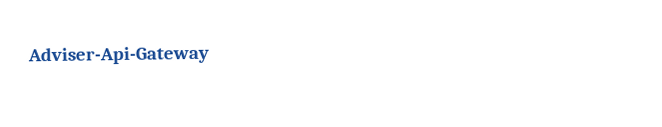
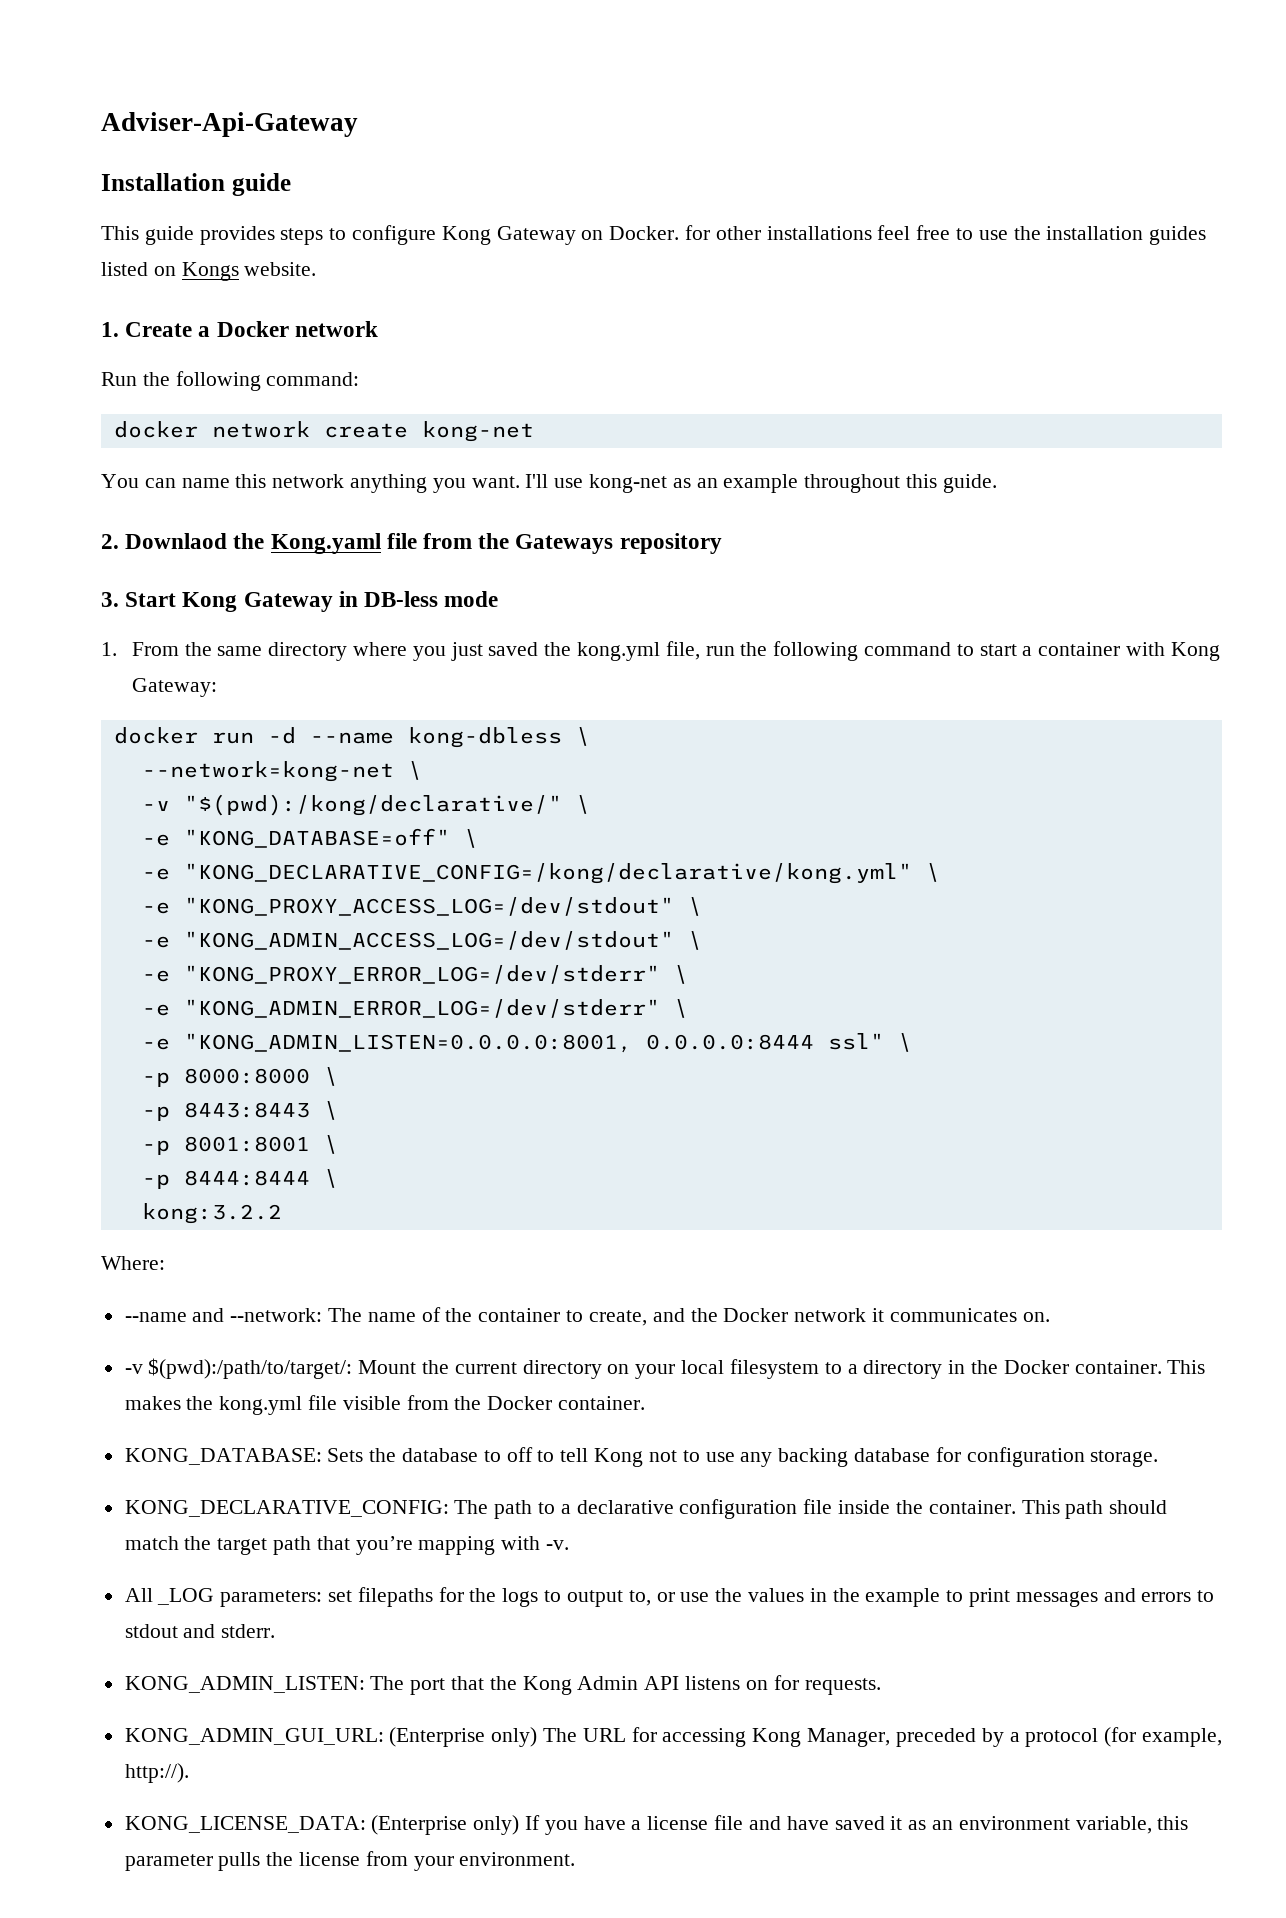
(209, 55) none -> [101,173,291,196] [101,225,1207,245] [101,262,317,281] [101,321,378,337] [101,371,360,391] [113,421,534,442] [101,474,997,493] [101,533,722,554] [101,591,499,612] [101,641,1220,661] [131,678,217,697] [113,727,590,748] [141,761,422,782] [141,794,590,816] [141,828,478,848] [141,863,940,884] [141,897,702,916] [141,931,702,950] [141,965,688,984] [141,999,688,1018] [141,1033,912,1053] [141,1067,338,1087] [141,1101,338,1121] [141,1135,338,1155] [141,1169,338,1189] [141,1203,282,1224] [101,1256,165,1270] [124,1307,1050,1326] [124,1358,1206,1379] [124,1395,646,1415] [124,1447,1159,1467] [124,1499,1168,1519] [124,1536,570,1555] [124,1587,1215,1607] [124,1624,276,1638] [124,1675,881,1695] [124,1727,1222,1747] [124,1763,189,1783] [124,1815,1189,1835] [124,1851,576,1871] // Installation guide // This guide provides steps to configure Kong Gateway on Docker. for other installations feel free to use the installation guides listed on Kongs website. // 1. Create a Docker network // Run the following command: // docker network create kong-net // You can name this network anything you want. I'll use kong-net as an example throughout this guide. // 2. Downlaod the Kong.yaml file from the Gateways repository // 3. Start Kong Gateway in DB-less mode // 1. From the same directory where you just saved the kong.yml file, run the following command to start a container with Kong Gateway: // docker run -d --name kong-dbless \ // --network=kong-net \ // -v "$(pwd):/kong/declarative/" \ // -e "KONG_DATABASE=off" \ // -e "KONG_DECLARATIVE_CONFIG=/kong/declarative/kong.yml" \ // -e "KONG_PROXY_ACCESS_LOG=/dev/stdout" \ // -e "KONG_ADMIN_ACCESS_LOG=/dev/stdout" \ // -e "KONG_PROXY_ERROR_LOG=/dev/stderr" \ // -e "KONG_ADMIN_ERROR_LOG=/dev/stderr" \ // -e "KONG_ADMIN_LISTEN=0.0.0.0:8001, 0.0.0.0:8444 ssl" \ // -p 8000:8000 \ // -p 8443:8443 \ // -p 8001:8001 \ // -p 8444:8444 \ // kong:3.2.2 // Where: // --name and --network: The name of the container to create, and the Docker network it communicates on. // -v $(pwd):/path/to/target/: Mount the current directory on your local filesystem to a directory in the Docker container. This makes the kong.yml file visible from the Docker container. // KONG_DATABASE: Sets the database to off to tell Kong not to use any backing database for configuration storage. // KONG_DECLARATIVE_CONFIG: The path to a declarative configuration file inside the container. This path should match the target path that you’re mapping with -v. // All _LOG parameters: set filepaths for the logs to output to, or use the values in the example to print messages and errors to stdout and stderr. // KONG_ADMIN_LISTEN: The port that the Kong Admin API listens on for requests. // KONG_ADMIN_GUI_URL: (Enterprise only) The URL for accessing Kong Manager, preceded by a protocol (for example, http://). // KONG_LICENSE_DATA: (Enterprise only) If you have a license file and have saved it as an environment variable, this parameter pulls the license from your environment.

